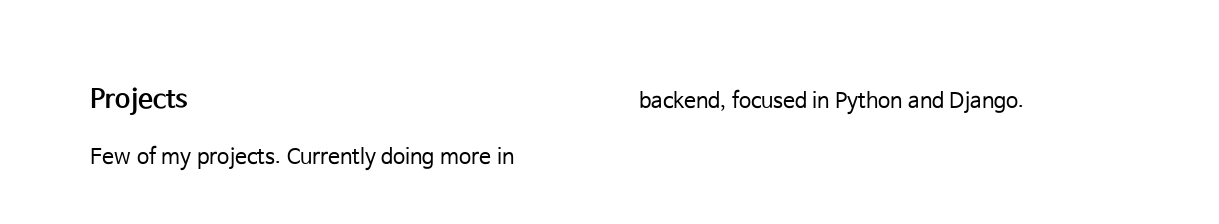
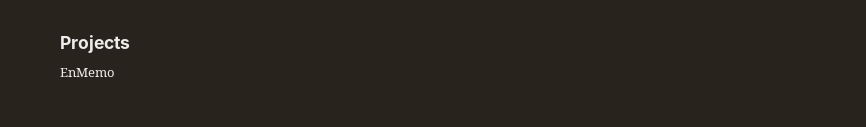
[90,145,514,171] [639,89,1025,115] Few of my projects. Currently doing more in backend, focused in Python and Django. -> [60,68,115,77] EnMemo

